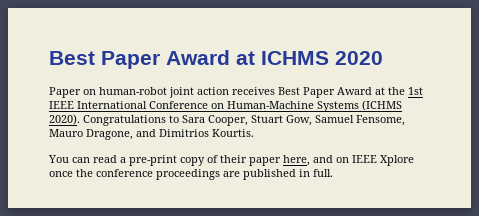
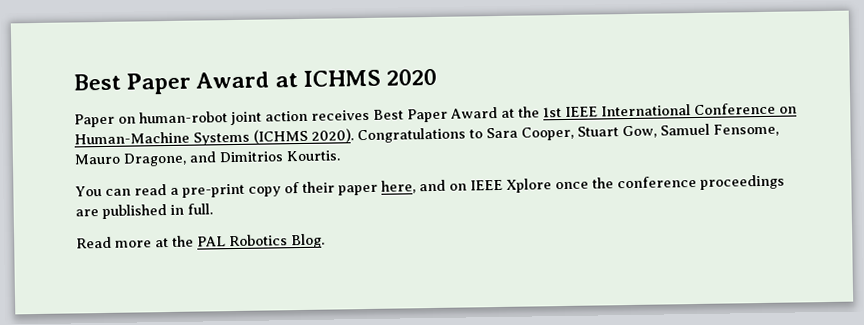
(333, 173) none -> [76,233,325,249] // Read more at the PAL Robotics Blog.

